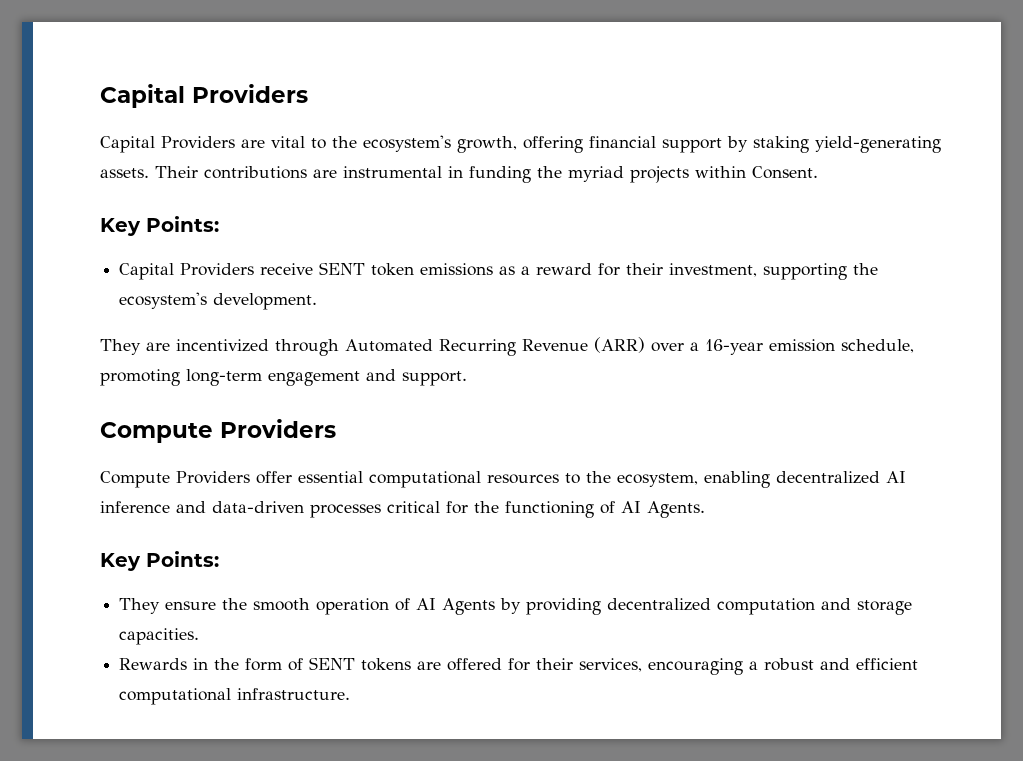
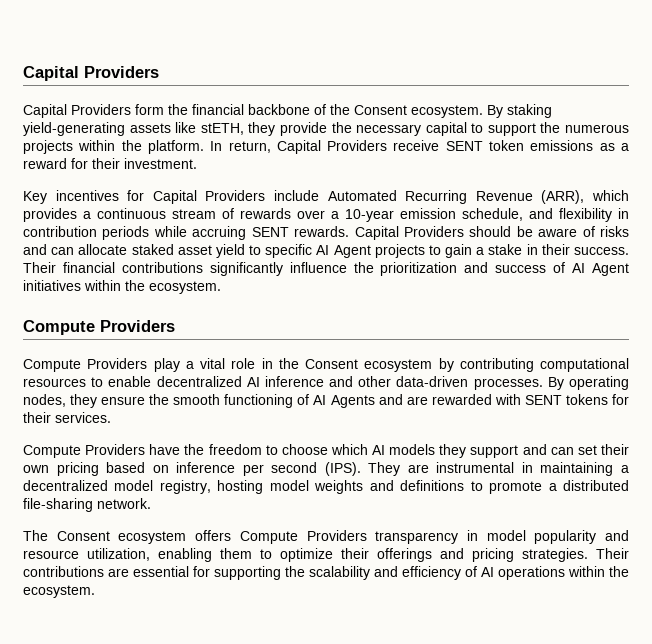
[241,135,941,153] [100,166,818,183] [100,216,219,236] are vital to the ecosystem's growth, offering financial support by staking yield-generating assets. Their contributions are instrumental in funding the myriad projects within Consent. // Key Points: // -> [135,104,552,118] [23,122,629,136] [23,140,271,154] form the financial backbone of the Consent ecosystem. By staking yield-generating assets like stETH, they provide the necessary capital to support the numerous projects within the platform. In return,
[669,263,879,280] [119,292,318,310] [100,337,645,356] investment, supporting the ecosystem's development. // They are incentivized through Automated Recurring Revenue (ARR) -> [124,158,197,169] [23,190,630,204] [23,208,291,222] investment. // Key incentives for Capital Providers include Automated Recurring Revenue (ARR), which provides a continuous stream of rewards
[705,339,763,355] 16-year -> [345,209,394,222] 10-year
[100,369,467,386] [100,419,336,443] [100,471,906,488] [100,501,705,518] [100,551,219,571] [119,598,913,615] [119,628,200,645] [119,657,919,675] [119,688,351,705] promoting long-term engagement and support. // Compute Providers // Compute Providers offer essential computational resources to the ecosystem, enabling decentralized AI inference and data-driven processes critical for the functioning of AI Agents. // Key Points: // They ensure the smooth operation of AI Agents by providing decentralized computation and storage capacities. // Rewards in the form of SENT tokens are offered for their services, encouraging a robust and efficient computational infrastructure. -> [529,208,629,222] [23,226,629,240] [23,244,629,258] [23,262,630,276] [23,280,221,294] [23,320,175,335] [23,358,629,372] [23,376,629,390] [23,394,629,408] [23,412,111,423] [23,444,629,458] [23,462,630,476] [23,480,629,494] [23,498,151,512] [23,530,629,544] [23,548,629,562] [23,566,629,580] [23,585,95,598] and flexibility in contribution periods while accruing SENT rewards. Capital Providers should be aware of risks and can allocate staked asset yield to specific AI Agent projects to gain a stake in their success. Their financial contributions significantly influence the prioritization and success of AI Agent initiatives within the ecosystem. // Compute Providers // Compute Providers play a vital role in the Consent ecosystem by contributing computational resources to enable decentralized AI inference and other data-driven processes. By operating nodes, they ensure the smooth functioning of AI Agents and are rewarded with SENT tokens for their services. // Compute Providers have the freedom to choose which AI models they support and can set their own pricing based on inference per second (IPS). They are instrumental in maintaining a decentralized model registry, hosting model weights and definitions to promote a distributed file-sharing network. // The Consent ecosystem offers Compute Providers transparency in model popularity and resource utilization, enabling them to optimize their offerings and pricing strategies. Their contributions are essential for supporting the scalability and efficiency of AI operations within the ecosystem.

